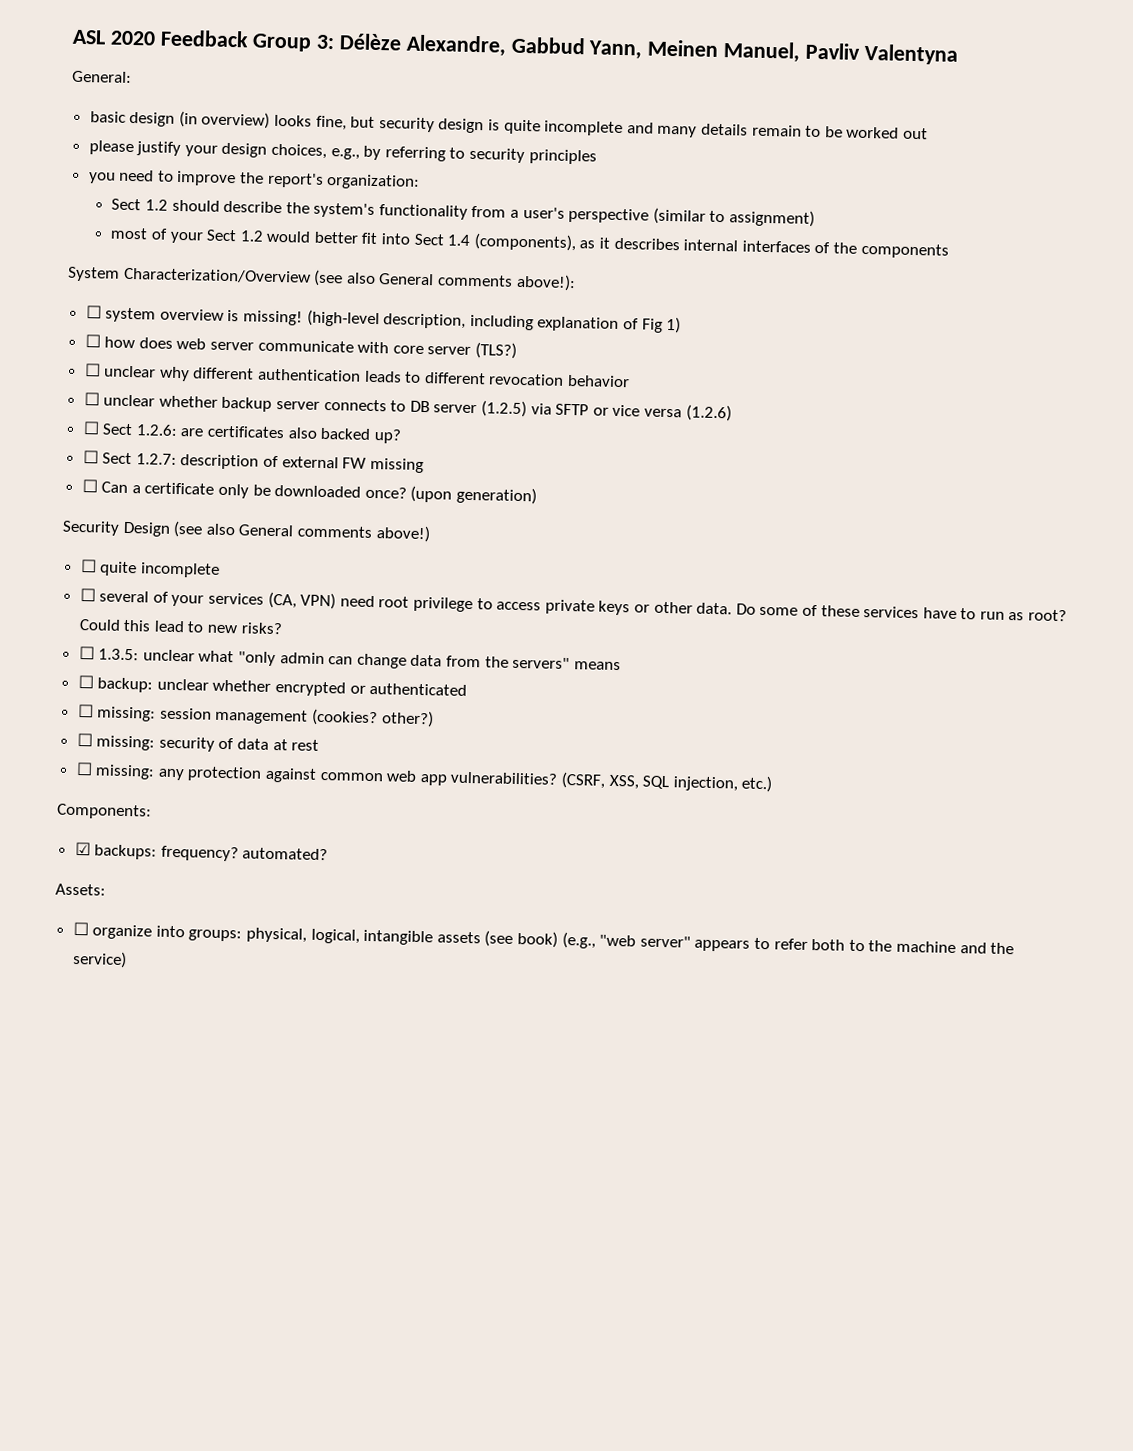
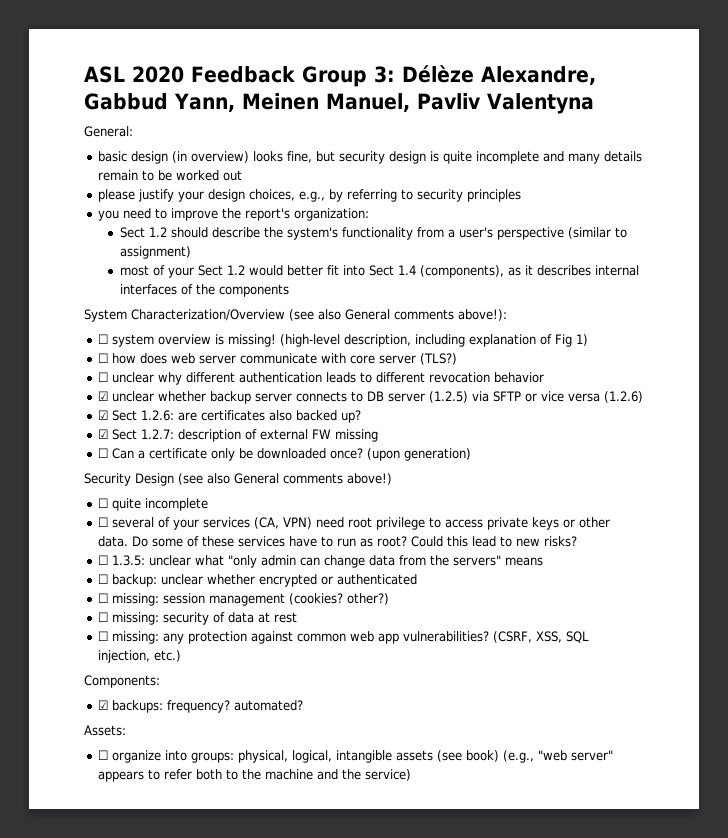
[83,392,100,406] ☐ -> [98,391,109,401] ☑
[82,421,100,435] ☐ -> [98,410,109,420] ☑
[82,450,99,464] ☐ -> [98,429,109,439] ☑

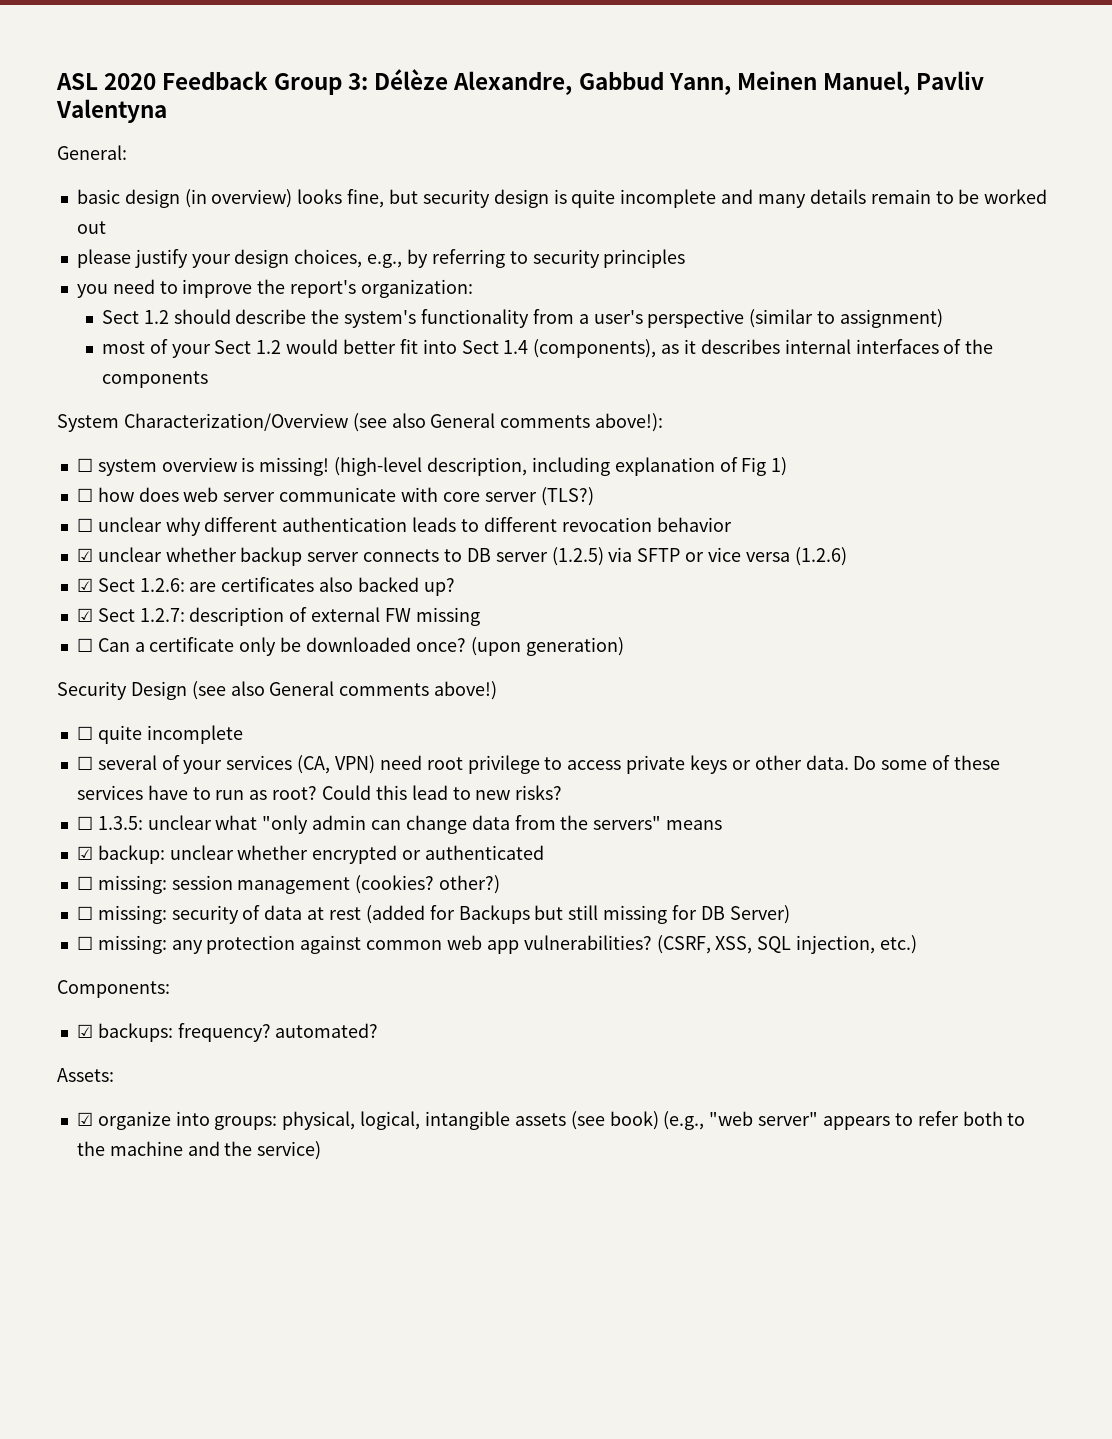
[98,574,109,584] ☐ -> [76,846,93,860] ☑
(298, 617) none -> [365,905,790,924] (added for Backups but still missing for DB Server)
[98,750,109,760] ☐ -> [76,1112,93,1126] ☑

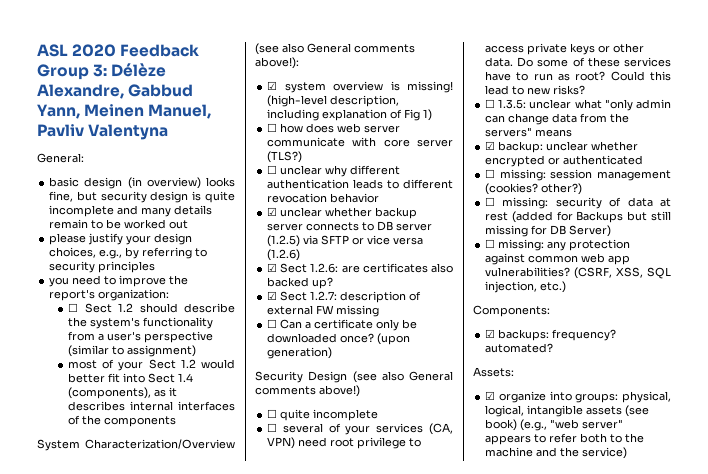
(473, 288) none -> [68,303,79,312] ☐
[76,458,93,472] ☐ -> [267,81,278,90] ☑

